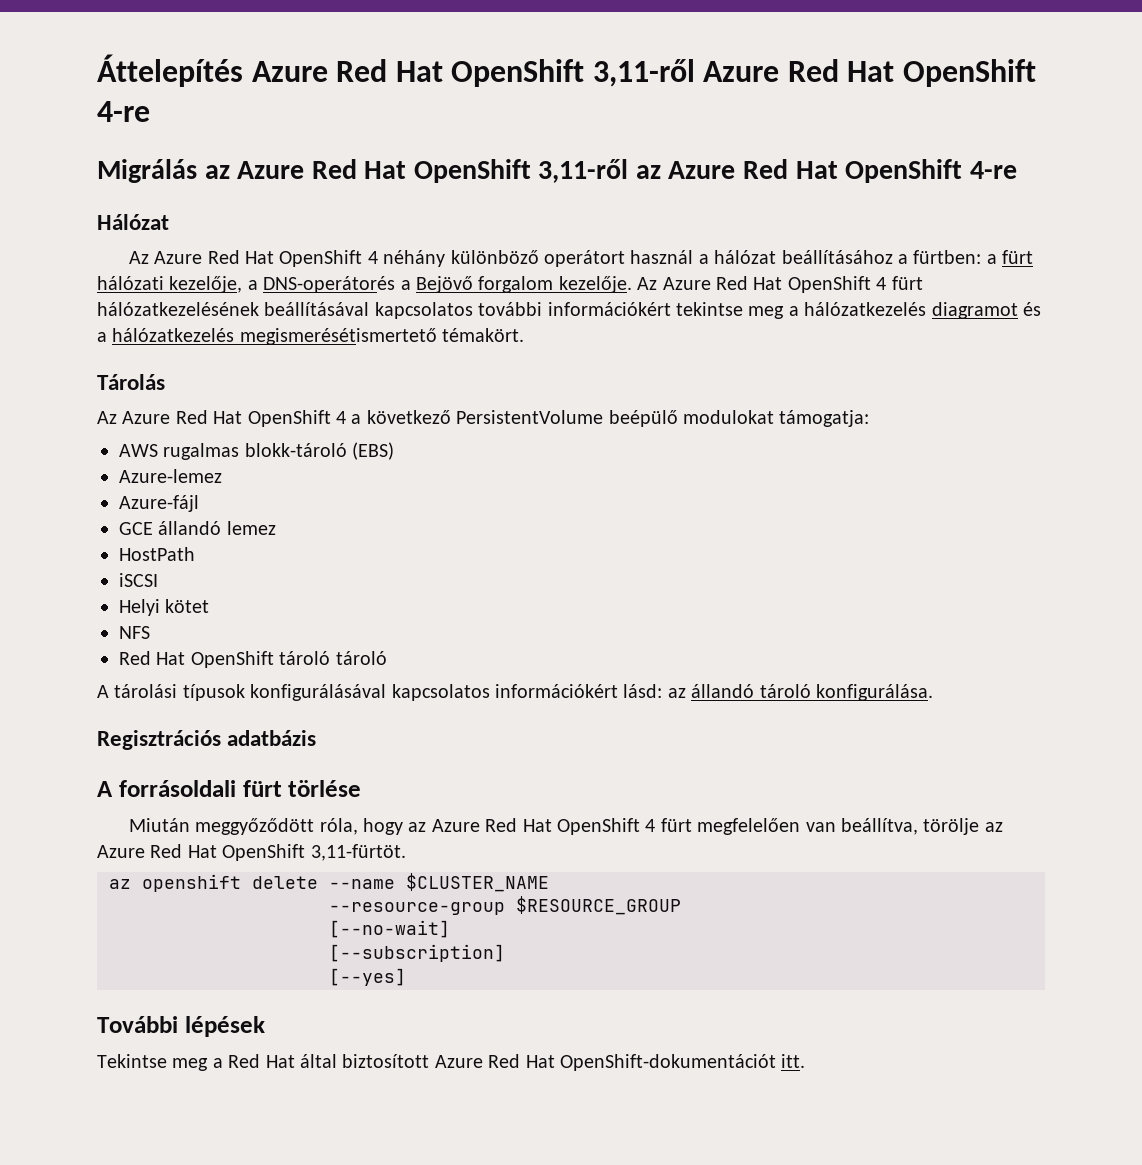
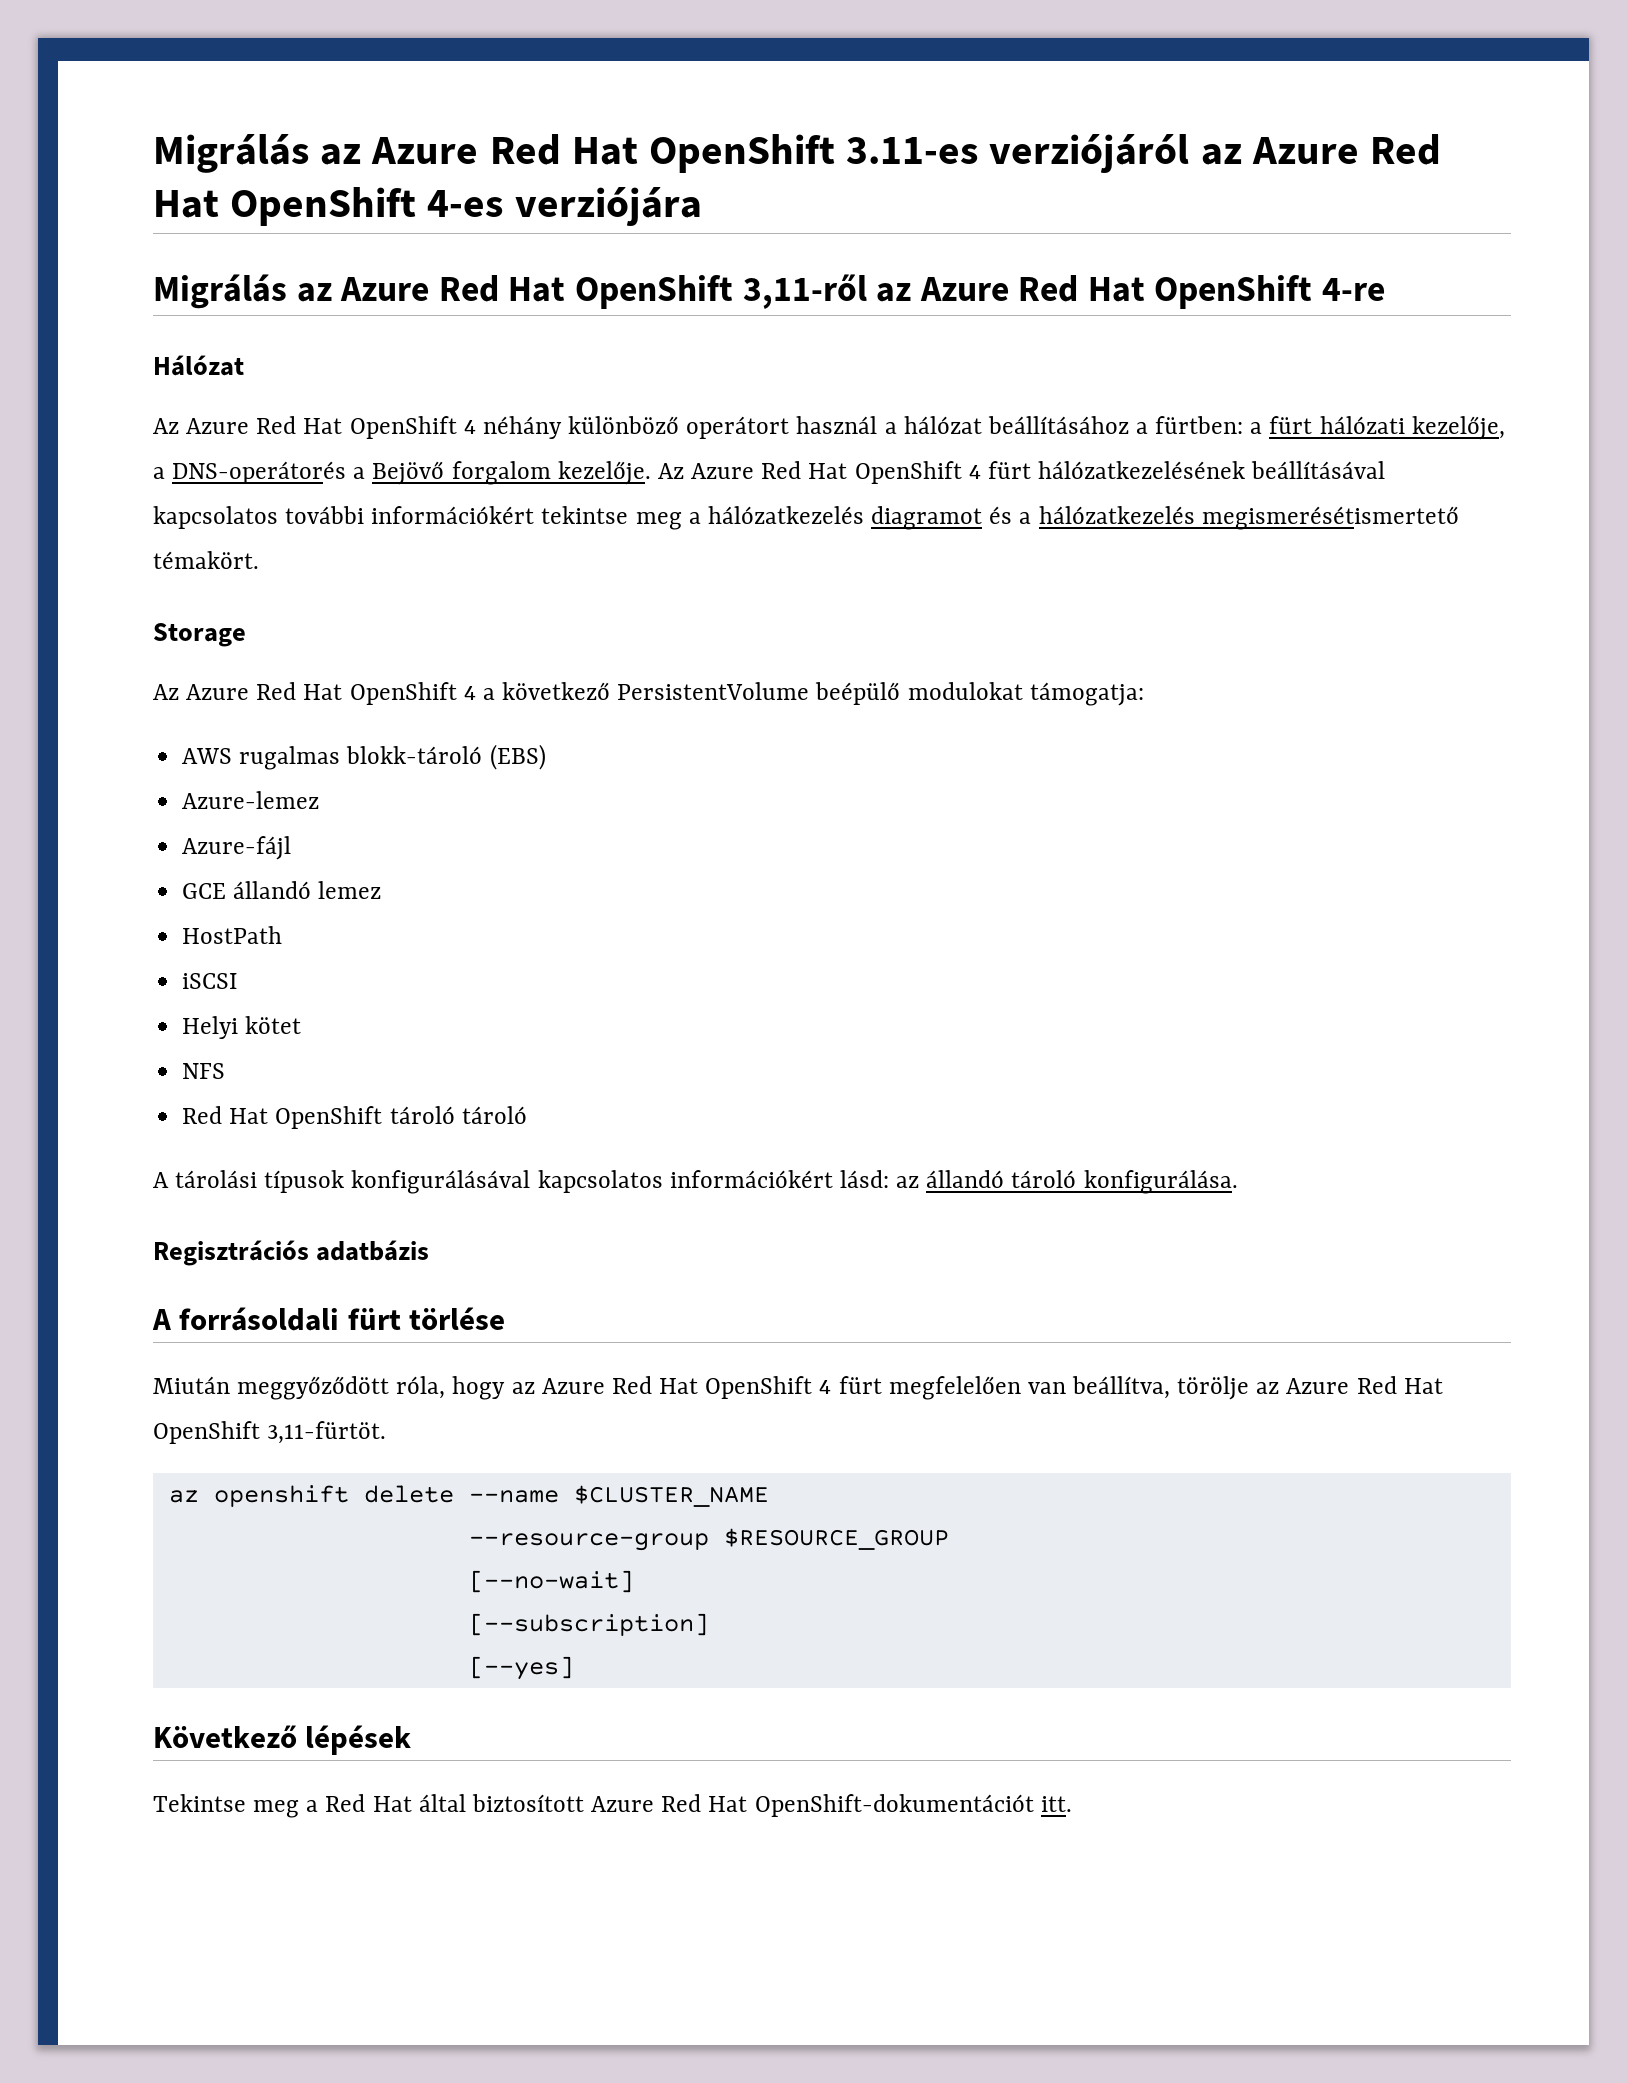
[97,54,1036,87] [97,101,150,122] Áttelepítés Azure Red Hat OpenShift 3,11-ről Azure Red Hat OpenShift 4-re -> [153,134,1442,173] [153,187,702,226] Migrálás az Azure Red Hat OpenShift 3.11-es verziójáról az Azure Red Hat OpenShift 4-es verziójára
[97,374,165,390] Tárolás -> [153,623,246,647] Storage
[97,1016,178,1033] További -> [153,1725,297,1748] Következő

